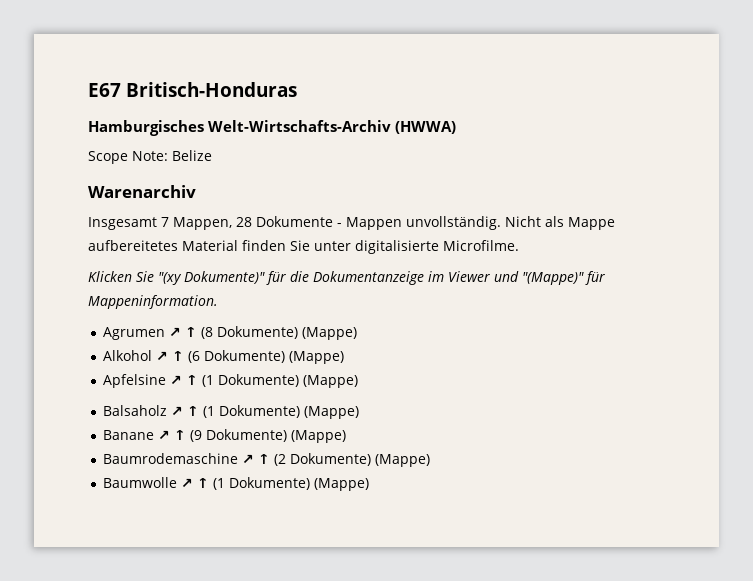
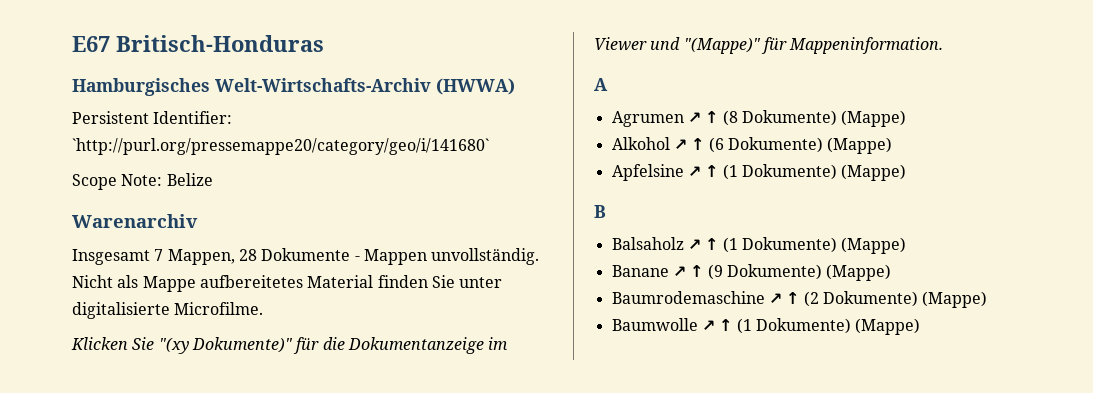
(457, 127) none -> [72,111,233,124] [72,138,489,155] // Persistent Identifier: `http://purl.org/pressemappe20/category/geo/i/141680`
(218, 302) none -> [594,78,608,91] // A
(359, 381) none -> [594,205,606,218] // B

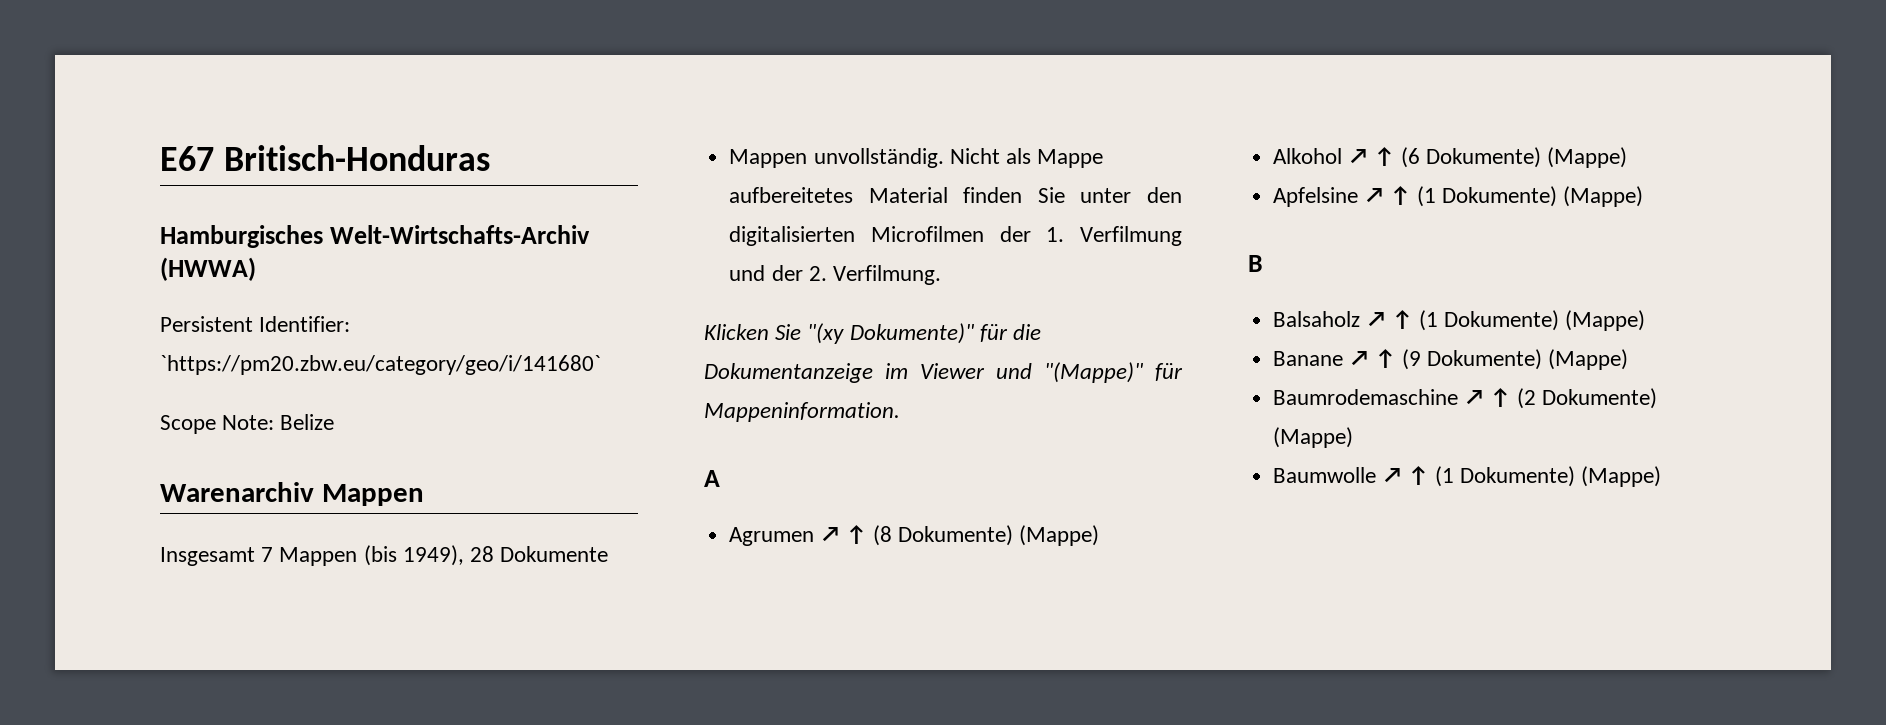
[72,138,489,155] `http://purl.org/pressemappe20/category/geo/i/141680` -> [160,355,601,375] `https://pm20.zbw.eu/category/geo/i/141680`
(198, 221) none -> [321,484,424,506] Mappen
[167,249,235,265] Mappen, -> [279,545,464,566] Mappen (bis 1949),
[354,256,360,261] - -> (609, 554) //
[72,302,264,319] digitalisierte Microfilme. -> [1147,187,1182,203] [729,226,1182,246] [729,265,941,285] den digitalisierten Microfilmen der 1. Verfilmung und der 2. Verfilmung.

